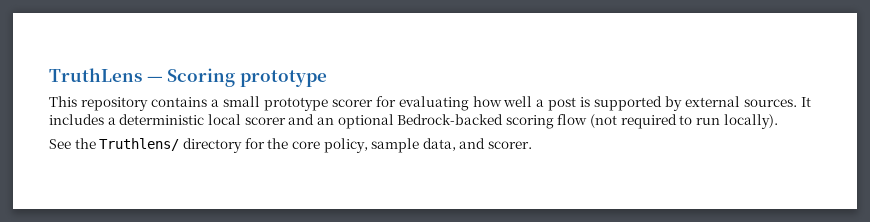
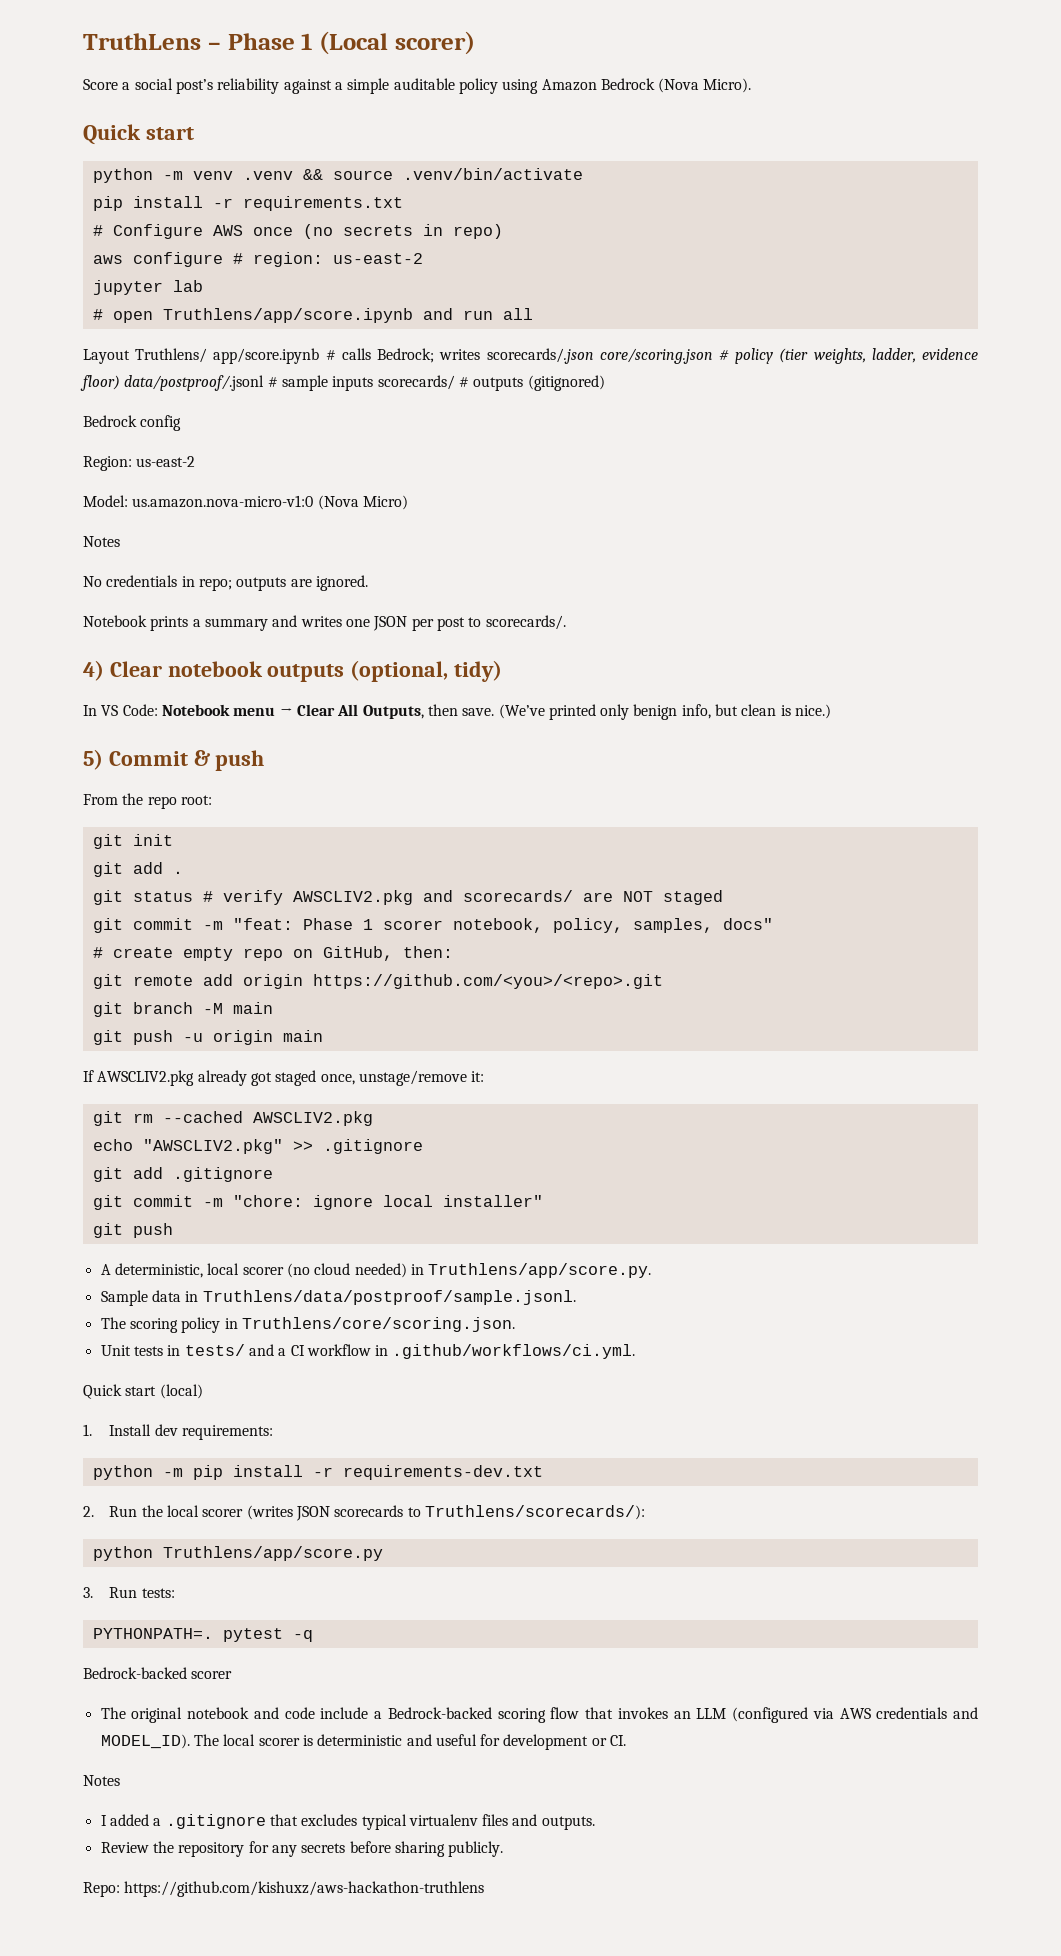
[146,68,327,87] [49,96,812,111] [49,114,778,129] [49,138,533,153] — Scoring prototype // This repository contains a small prototype scorer for evaluating how well a post is supported by external sources. It includes a deterministic local scorer and an optional Bedrock-backed scoring flow (not required to run locally). // See the Truthlens/ directory for the core policy, sample data, and scorer. -> [207,31,475,55] [83,78,752,94] [83,124,194,145] [92,168,583,183] [92,196,403,211] [92,224,503,239] [92,252,423,267] [92,280,203,295] [92,308,533,323] [83,348,978,364] [80,375,605,391] [83,415,182,431] [83,456,196,471] [83,495,408,510] [83,536,120,547] [83,575,368,591] [83,615,566,631] [83,660,503,682] [83,704,832,720] [83,749,265,771] [83,793,212,809] [92,834,173,849] [92,862,183,877] [92,890,723,905] [92,918,773,933] [92,946,453,961] [92,974,663,989] [92,1002,273,1017] [92,1030,323,1045] [83,1070,485,1086] [92,1111,373,1126] [92,1139,423,1154] [92,1167,273,1182] [92,1195,543,1210] [92,1223,173,1238] [100,1263,652,1278] [100,1290,576,1306] [100,1317,515,1333] [100,1344,636,1359] [83,1384,203,1399] [83,1424,273,1440] [92,1465,543,1480] [83,1505,645,1521] [92,1546,383,1561] [83,1587,175,1598] [92,1628,313,1642] [83,1667,233,1679] [100,1707,978,1723] [100,1734,627,1750] [83,1775,120,1786] [100,1814,595,1830] [100,1841,504,1857] [83,1881,485,1897] – Phase 1 (Local scorer) // Score a social post’s reliability against a simple auditable policy using Amazon Bedrock (Nova Micro). // Quick start // python -m venv .venv && source .venv/bin/activate // pip install -r requirements.txt // # Configure AWS once (no secrets in repo) // aws configure # region: us-east-2 // jupyter lab // # open Truthlens/app/score.ipynb and run all // Layout Truthlens/ app/score.ipynb # calls Bedrock; writes scorecards/.json core/scoring.json # policy (tier weights, ladder, evidence floor) data/postproof/.jsonl # sample inputs scorecards/ # outputs (gitignored) // Bedrock config // Region: us-east-2 // Model: us.amazon.nova-micro-v1:0 (Nova Micro) // Notes // No credentials in repo; outputs are ignored. // Notebook prints a summary and writes one JSON per post to scorecards/. // 4) Clear notebook outputs (optional, tidy) // In VS Code: Notebook menu → Clear All Outputs, then save. (We’ve printed only benign info, but clean is nice.) // 5) Commit & push // From the repo root: // git init // git add . // git status # verify AWSCLIV2.pkg and scorecards/ are NOT staged // git commit -m "feat: Phase 1 scorer notebook, policy, samples, docs" // # create empty repo on GitHub, then: // git remote add origin https://github.com/<you>/<repo>.git // git branch -M main // git push -u origin main // If AWSCLIV2.pkg already got staged once, unstage/remove it: // git rm --cached AWSCLIV2.pkg // echo "AWSCLIV2.pkg" >> .gitignore // git add .gitignore // git commit -m "chore: ignore local installer" // git push // A deterministic, local scorer (no cloud needed) in Truthlens/app/score.py. // Sample data in Truthlens/data/postproof/sample.jsonl. // The scoring policy in Truthlens/core/scoring.json. // Unit tests in tests/ and a CI workflow in .github/workflows/ci.yml. // Quick start (local) // 1. Install dev requirements: // python -m pip install -r requirements-dev.txt // 2. Run the local scorer (writes JSON scorecards to Truthlens/scorecards/): // python Truthlens/app/score.py // 3. Run tests: // PYTHONPATH=. pytest -q // Bedrock-backed scorer // The original notebook and code include a Bedrock-backed scoring flow that invokes an LLM (configured via AWS credentials and MODEL_ID). The local scorer is deterministic and useful for development or CI. // Notes // I added a .gitignore that excludes typical virtualenv files and outputs. // Review the repository for any secrets before sharing publicly. // Repo: https://github.com/kishuxz/aws-hackathon-truthlens

